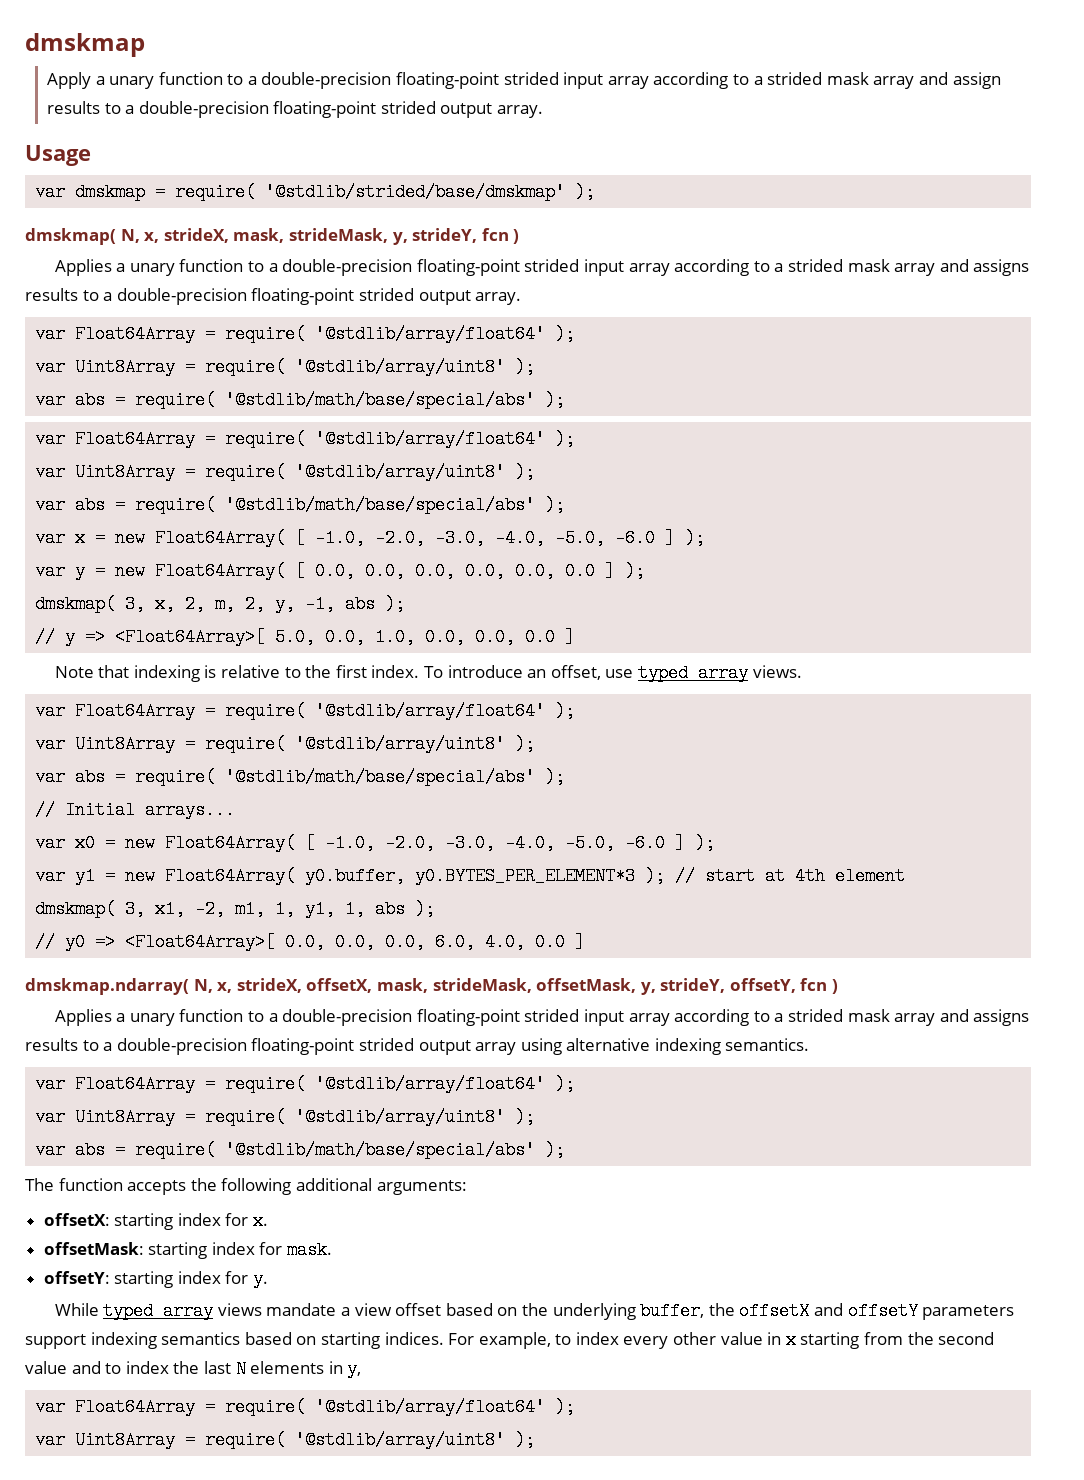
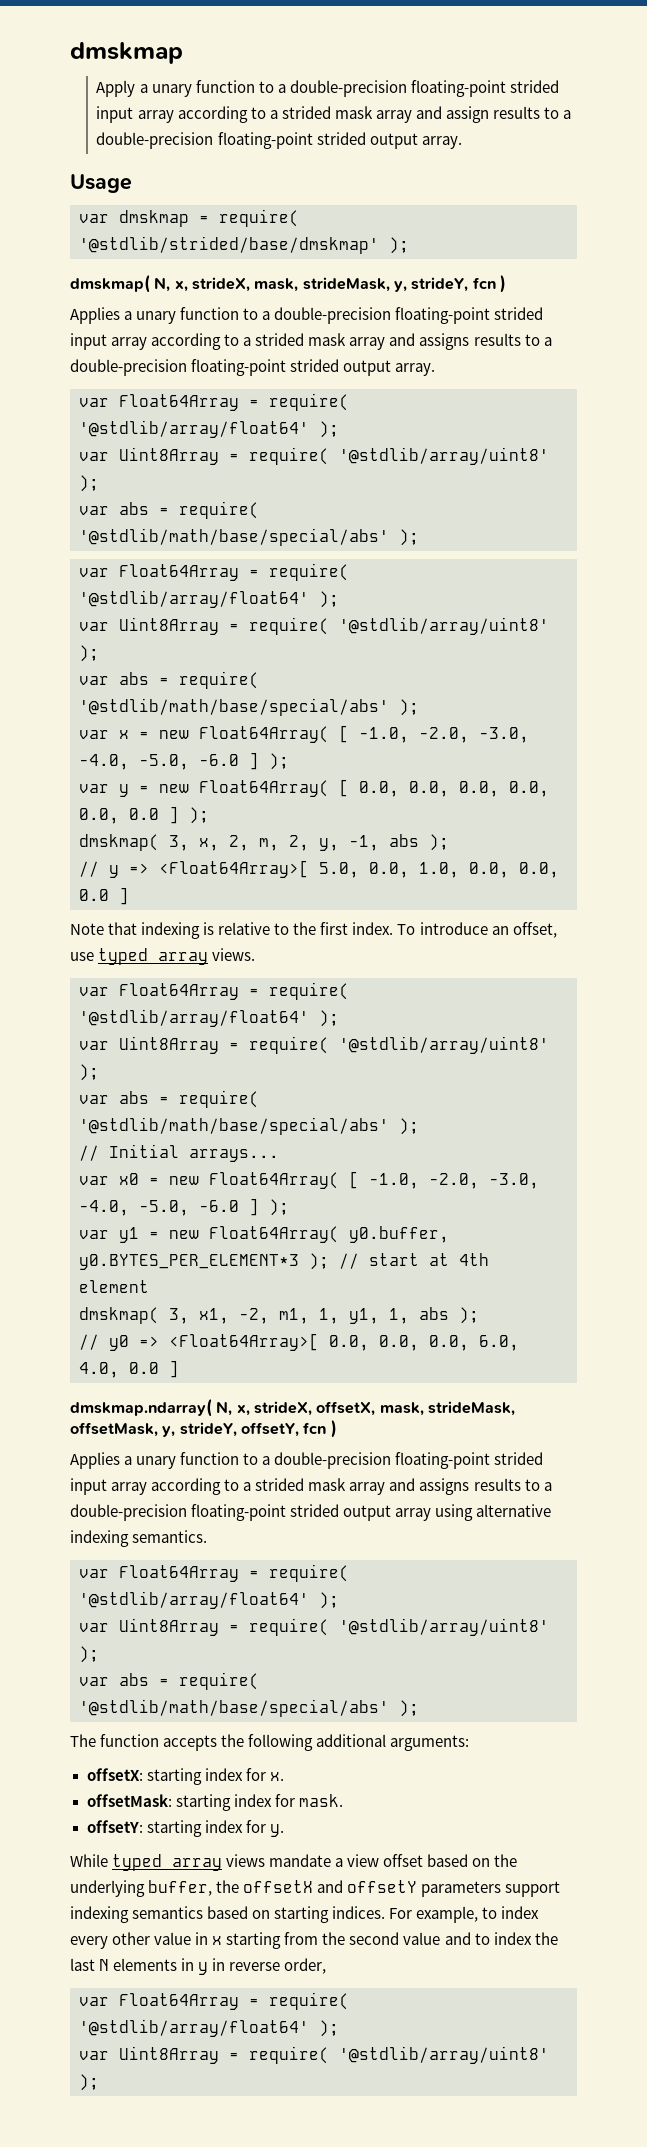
[347,1360,362,1378] y, -> [198,1958,327,1975] y in reverse order,

